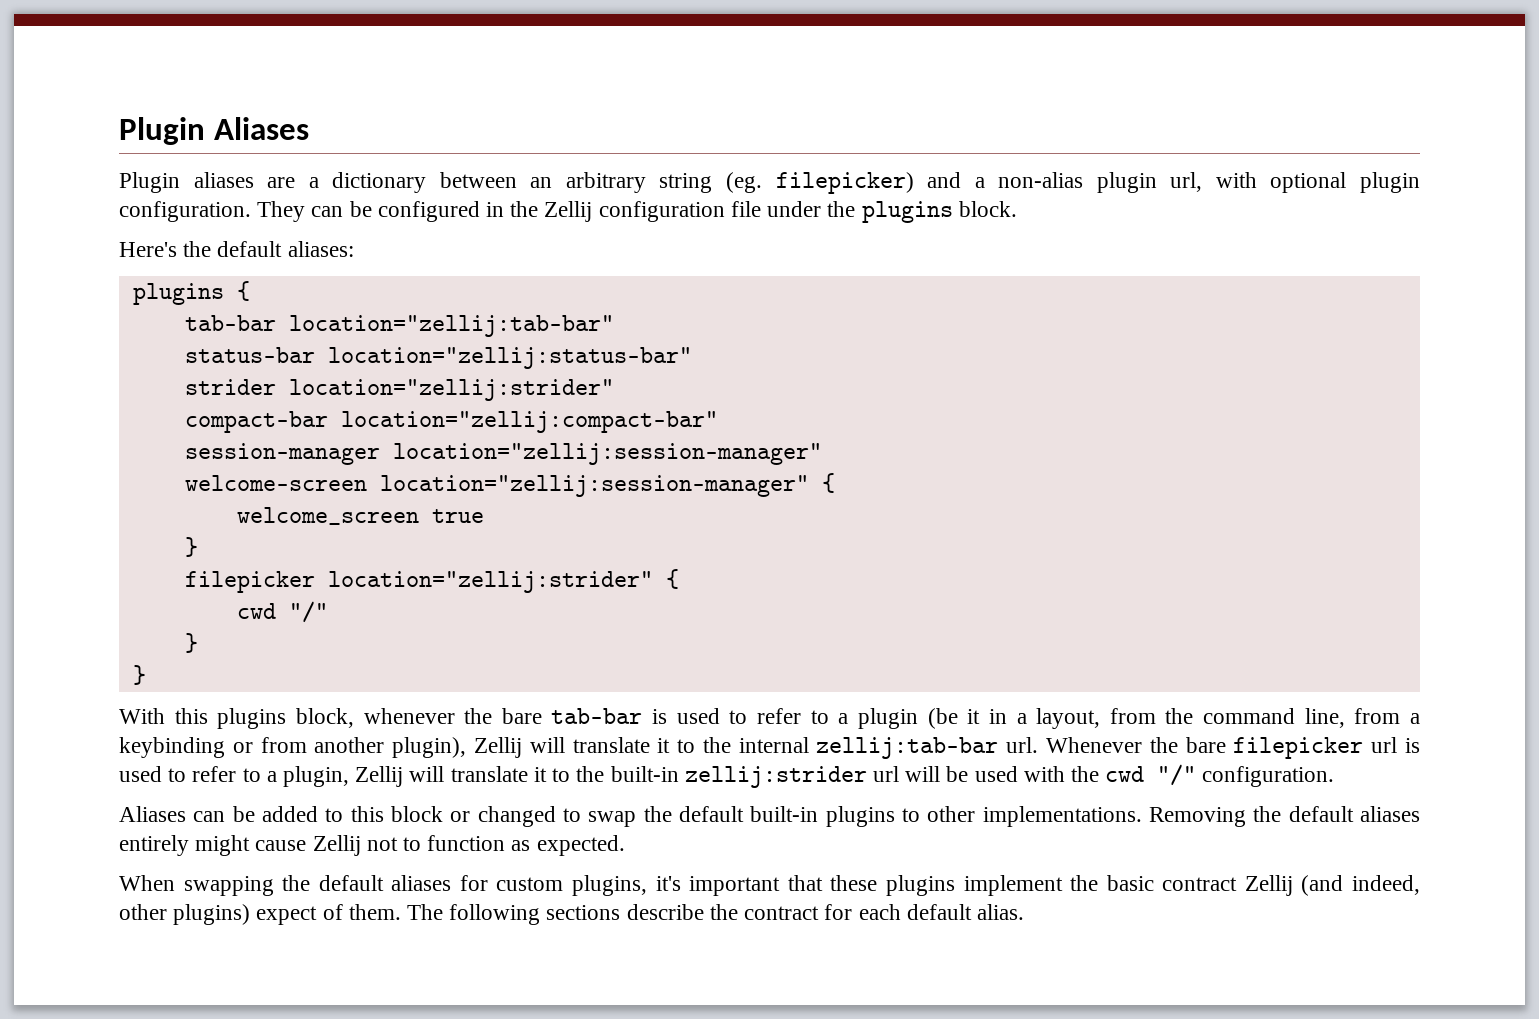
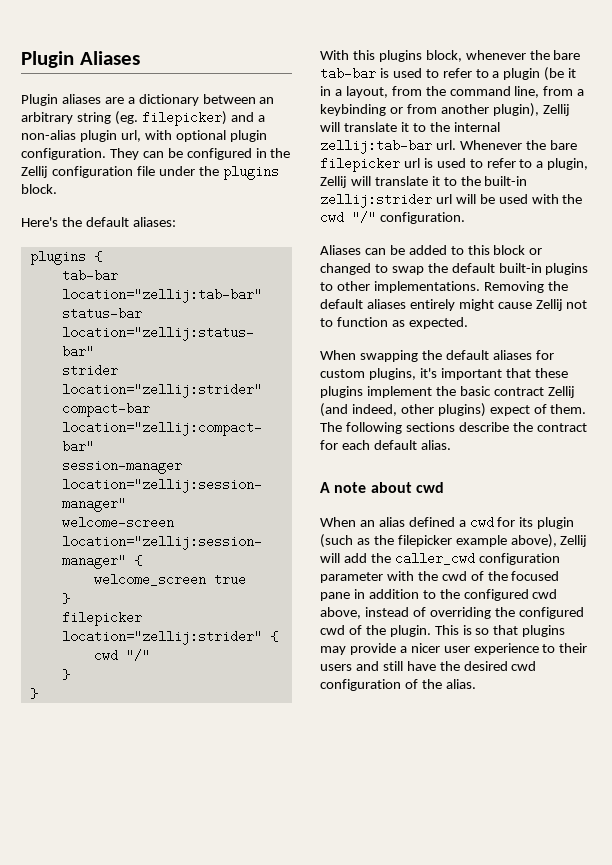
(1024, 912) none -> [320,482,444,493] [320,516,575,529] [320,534,588,548] [320,552,560,565] [320,571,560,583] [320,589,558,601] [320,607,584,619] [320,625,566,637] [320,643,588,655] [320,661,537,671] [320,679,476,691] // A note about cwd // When an alias defined a cwd for its plugin (such as the filepicker example above), Zellij will add the caller_cwd configuration parameter with the cwd of the focused pane in addition to the configured cwd above, instead of overriding the configured cwd of the plugin. This is so that plugins may provide a nicer user experience to their users and still have the desired cwd configuration of the alias.

